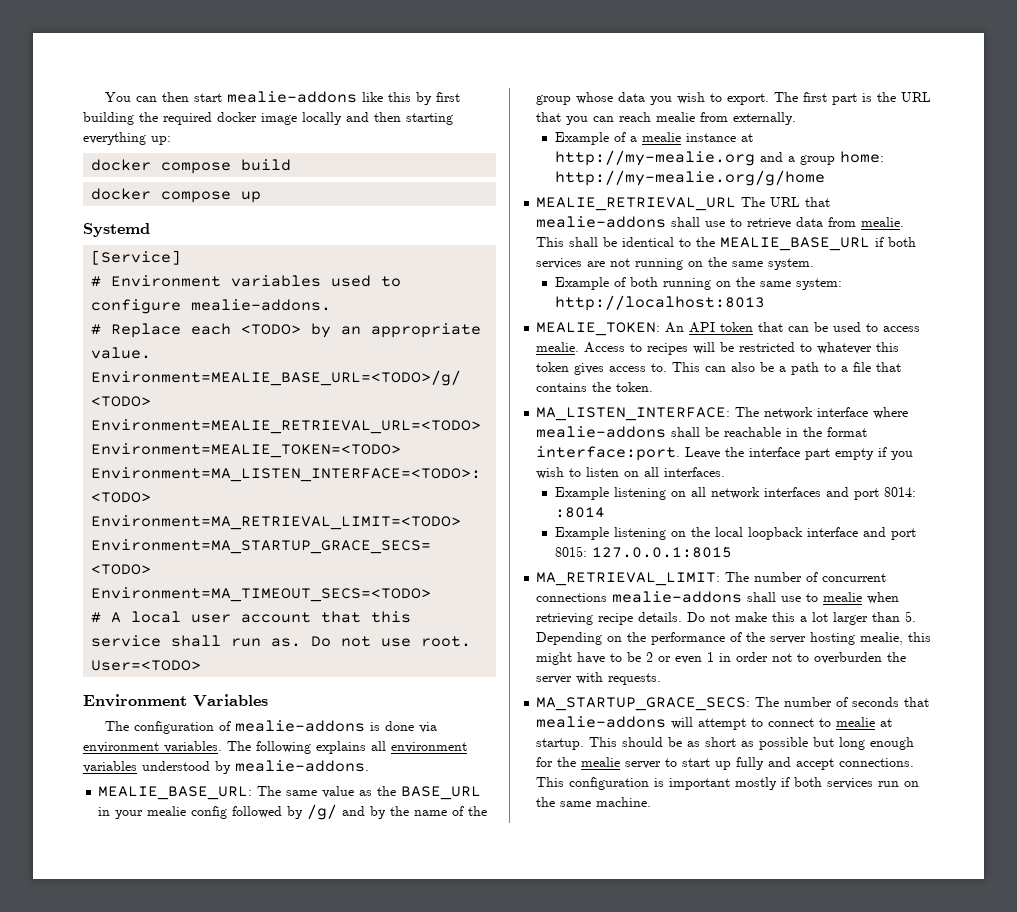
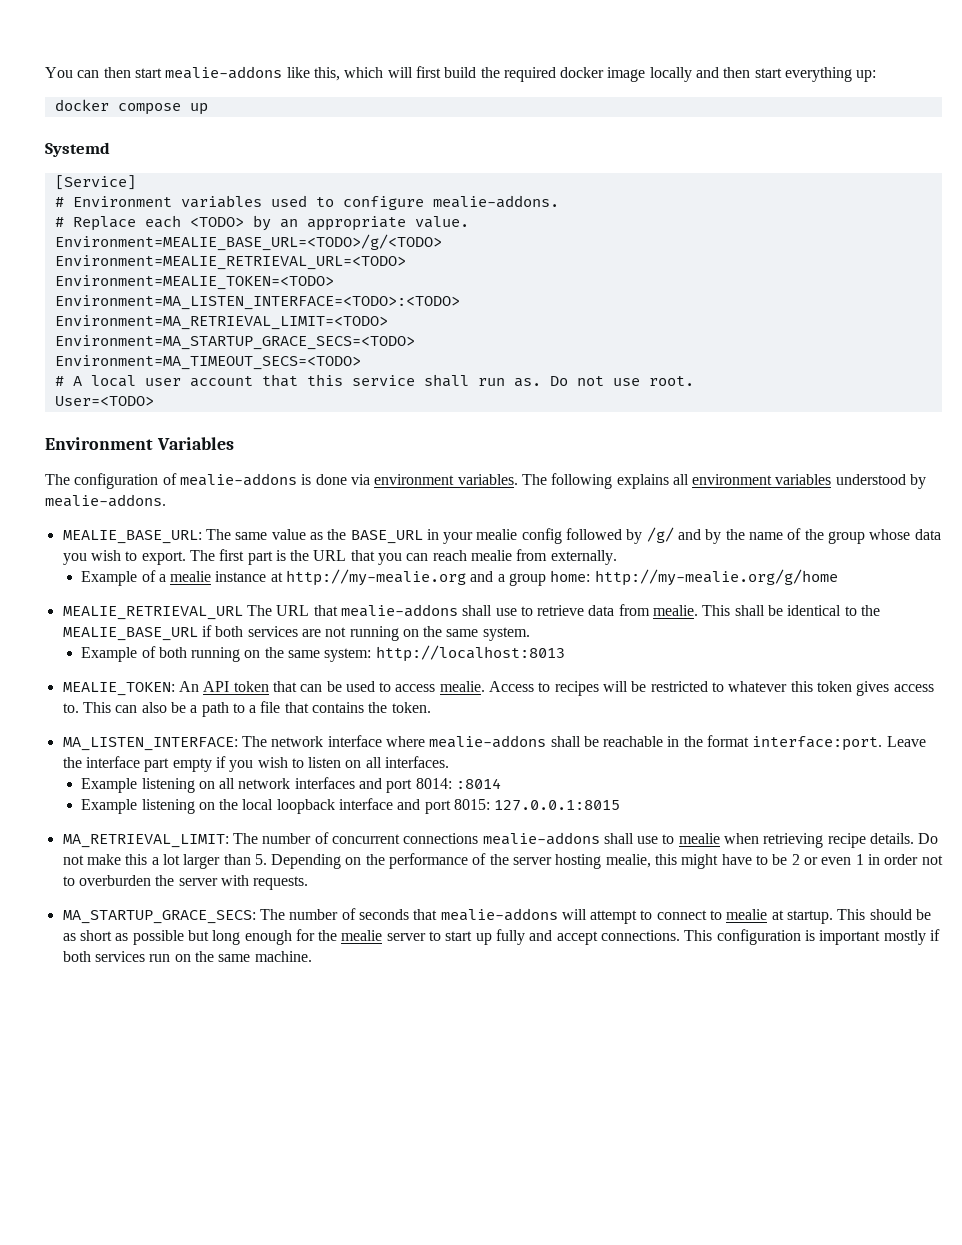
[387,92,460,105] [83,112,134,125] this by first building -> [313,66,477,81] this, which will first build
[406,113,453,125] starting -> [754,68,782,78] start
[91,159,292,174] // docker compose build -> (877, 76) none

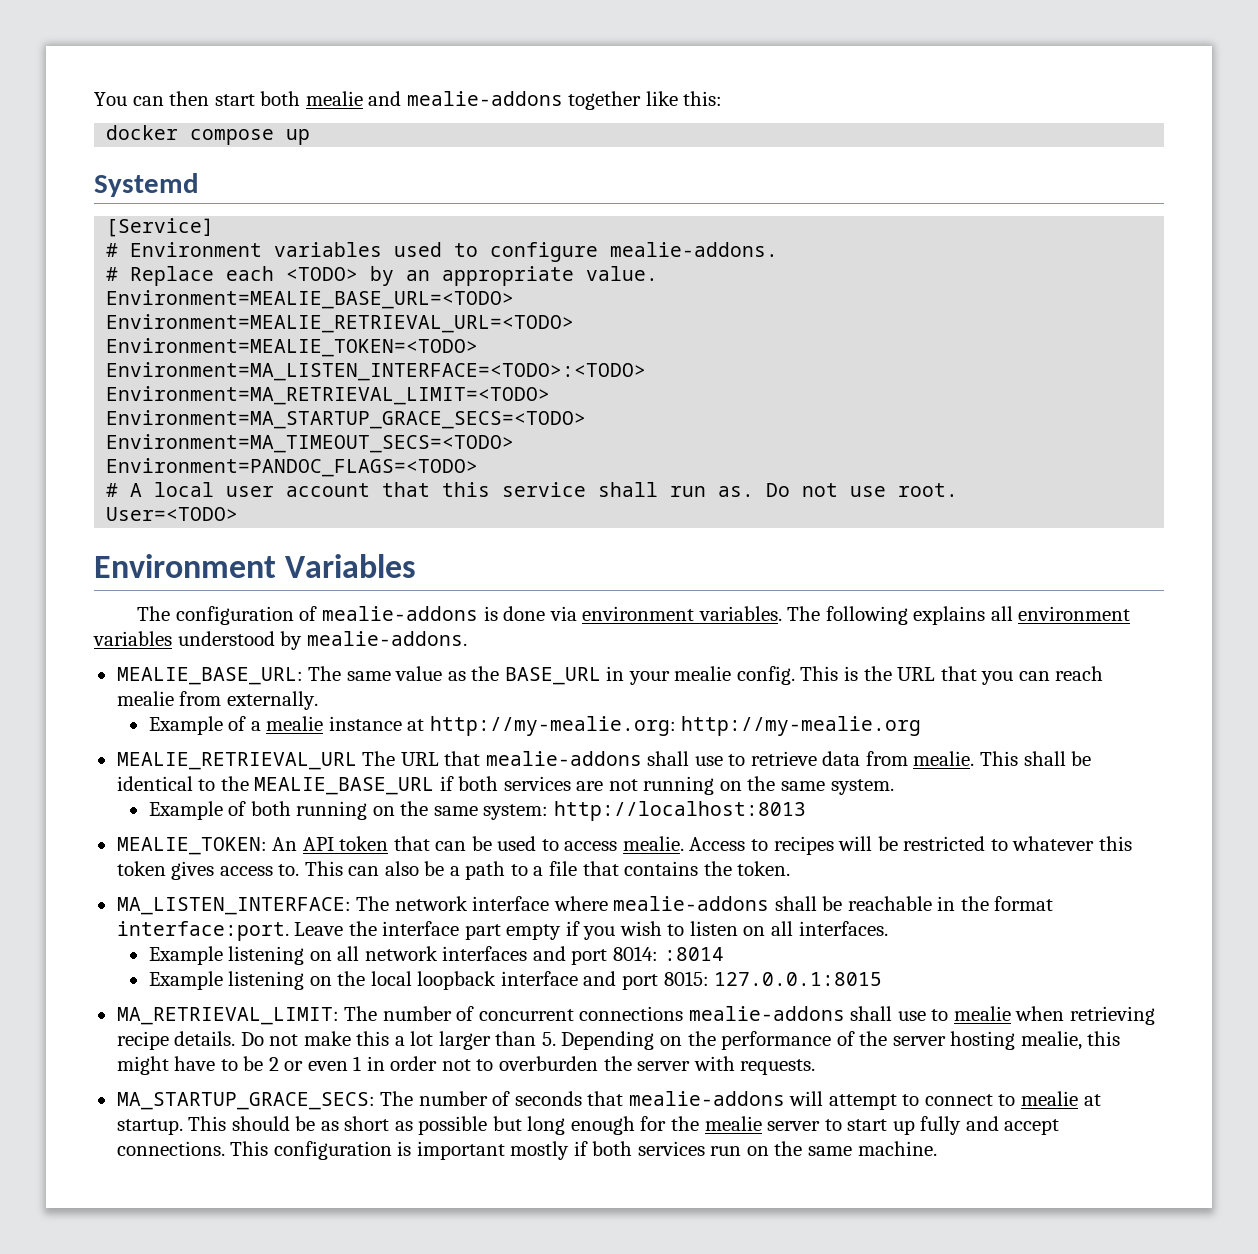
[165,66,877,82] mealie-addons like this, which will first build the required docker image locally and then start everything up: -> [260,91,723,110] both mealie and mealie-addons together like this:
[54,234,442,251] Environment=MEALIE_BASE_URL=<TODO>/g/<TODO> -> [106,290,515,309] Environment=MEALIE_BASE_URL=<TODO>
(361, 362) none -> [106,458,479,477] // Environment=PANDOC_FLAGS=<TODO>
[521,527,941,544] [62,549,273,565] config followed by /g/ and by the name of the group whose data you wish to export. The first part -> [736,666,839,685] config. This
(283, 577) none -> [429,716,676,736] http://my-mealie.org:
[470,569,838,586] and a group home: http://my-mealie.org/g/home -> (922, 726) none

